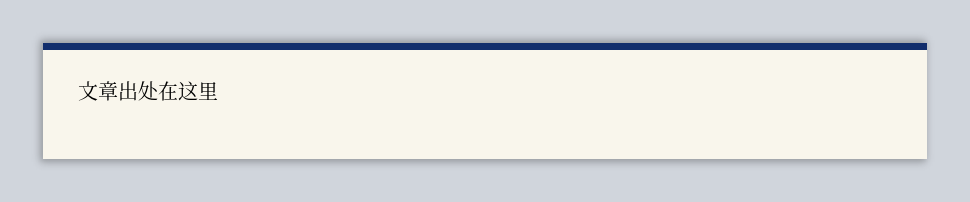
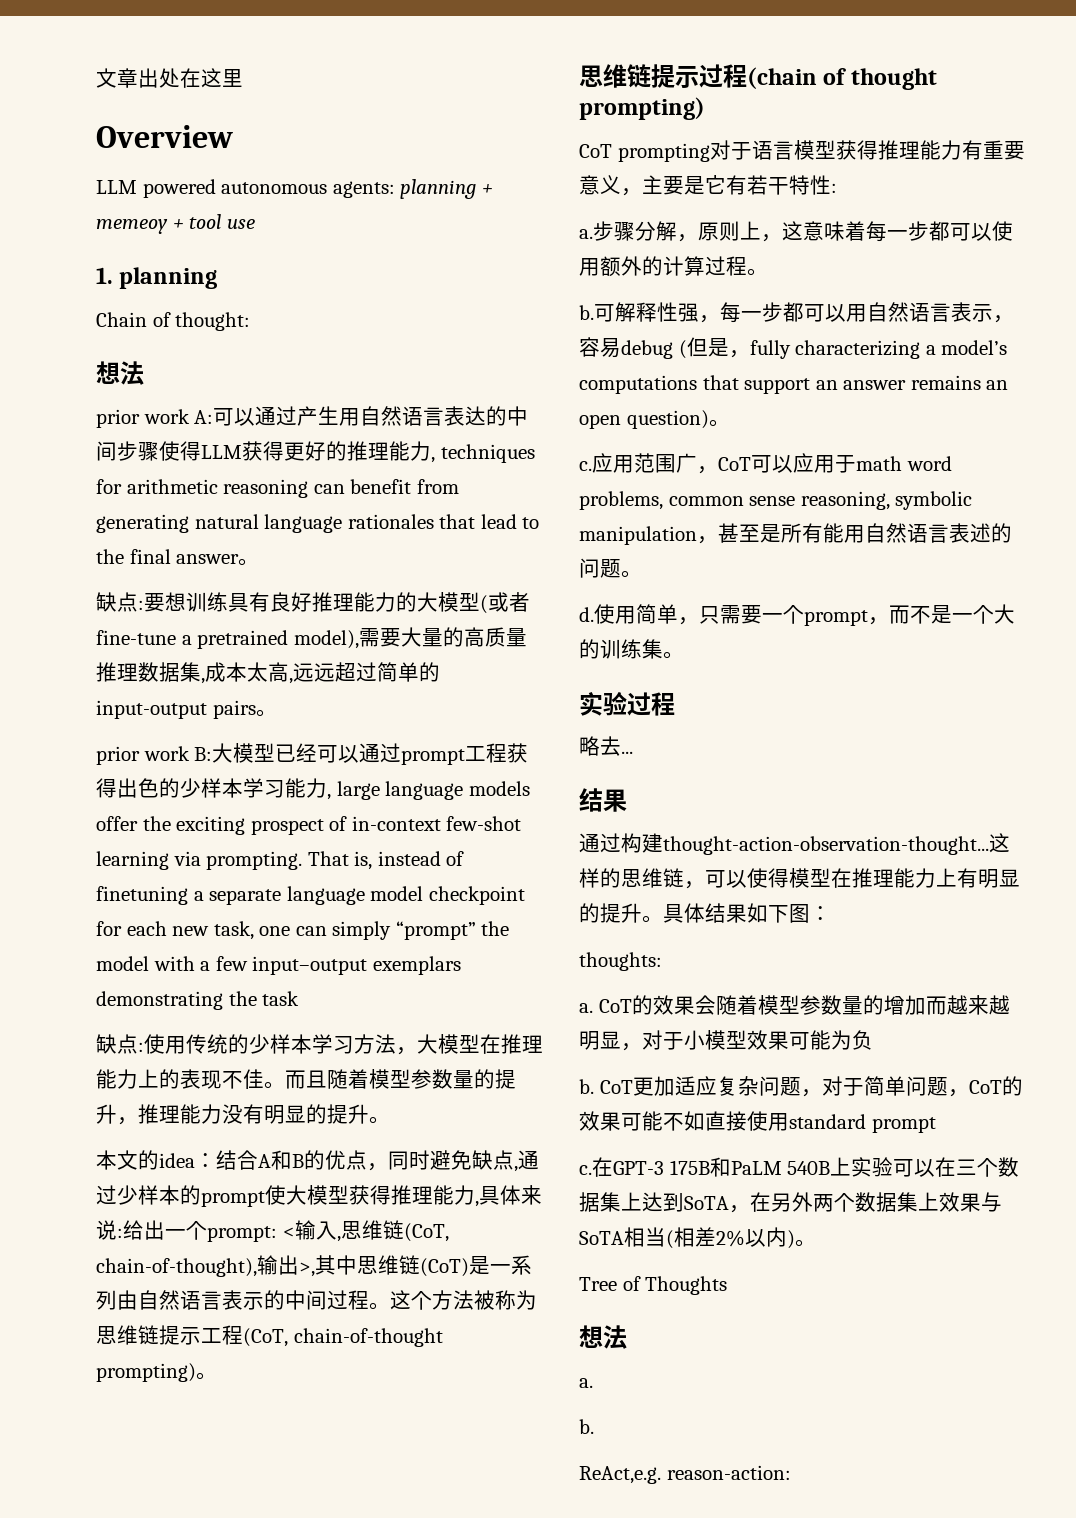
(218, 91) none -> [96,125,233,148] [96,179,493,199] [96,214,255,234] [96,267,218,289] [96,312,251,331] [96,361,144,385] [96,406,529,428] [96,441,535,463] [96,479,459,498] [96,514,540,533] [96,549,260,566] [96,592,530,614] [96,627,527,649] [96,662,440,684] [96,700,277,719] [96,743,529,765] [96,778,530,800] [96,816,522,835] [96,851,465,870] [96,886,525,905] [96,921,510,940] [96,956,461,975] [96,991,300,1010] [96,1034,543,1055] [96,1069,516,1089] [96,1104,390,1125] [96,1150,539,1172] [96,1185,542,1207] [96,1220,449,1242] [96,1255,532,1277] [96,1290,537,1310] [96,1325,443,1347] [96,1363,217,1382] [579,64,937,90] [579,97,705,120] [579,140,1025,162] [579,175,837,196] [579,221,1013,242] [579,256,768,277] [579,302,1014,323] [579,337,1008,359] [579,375,1009,394] [579,410,730,429] [579,453,952,474] [579,491,973,510] [579,523,1012,545] [579,558,642,578] [579,604,1015,626] [579,639,684,659] [579,691,675,716] [579,736,633,756] [579,788,627,812] [579,833,1010,855] [579,868,1020,889] [579,903,831,923] [579,952,662,971] [579,995,1010,1015] [579,1030,873,1051] [579,1076,1023,1097] [579,1111,936,1133] [579,1157,1020,1177] [579,1192,1002,1213] [579,1227,816,1249] [579,1276,728,1295] [579,1325,627,1349] [579,1378,593,1388] [579,1419,594,1434] [579,1465,791,1484] // Overview // LLM powered autonomous agents: planning + memeoy + tool use // 1. planning // Chain of thought: // 想法 // prior work A:可以通过产生用自然语言表达的中间步骤使得LLM获得更好的推理能力, techniques for arithmetic reasoning can benefit from generating natural language rationales that lead to the final answer。 // 缺点:要想训练具有良好推理能力的大模型(或者fine-tune a pretrained model),需要大量的高质量推理数据集,成本太高,远远超过简单的input-output pairs。 // prior work B:大模型已经可以通过prompt工程获得出色的少样本学习能力, large language models offer the exciting prospect of in-context few-shot learning via prompting. That is, instead of finetuning a separate language model checkpoint for each new task, one can simply “prompt” the model with a few input–output exemplars demonstrating the task // 缺点:使用传统的少样本学习方法，大模型在推理能力上的表现不佳。而且随着模型参数量的提升，推理能力没有明显的提升。 // 本文的idea：结合A和B的优点，同时避免缺点,通过少样本的prompt使大模型获得推理能力,具体来说:给出一个prompt: <输入,思维链(CoT, chain-of-thought),输出>,其中思维链(CoT)是一系列由自然语言表示的中间过程。这个方法被称为思维链提示工程(CoT, chain-of-thought prompting)。 // 思维链提示过程(chain of thought prompting) // CoT prompting对于语言模型获得推理能力有重要意义，主要是它有若干特性: // a.步骤分解，原则上，这意味着每一步都可以使用额外的计算过程。 // b.可解释性强，每一步都可以用自然语言表示，容易debug (但是，fully characterizing a model’s computations that support an answer remains an open question)。 // c.应用范围广，CoT可以应用于math word problems, common sense reasoning, symbolic manipulation，甚至是所有能用自然语言表述的问题。 // d.使用简单，只需要一个prompt，而不是一个大的训练集。 // 实验过程 // 略去... // 结果 // 通过构建thought-action-observation-thought...这样的思维链，可以使得模型在推理能力上有明显的提升。具体结果如下图： // thoughts: // a. CoT的效果会随着模型参数量的增加而越来越明显，对于小模型效果可能为负 // b. CoT更加适应复杂问题，对于简单问题，CoT的效果可能不如直接使用standard prompt // c.在GPT-3 175B和PaLM 540B上实验可以在三个数据集上达到SoTA，在另外两个数据集上效果与SoTA相当(相差2%以内)。 // Tree of Thoughts // 想法 // a. // b. // ReAct,e.g. reason-action:

